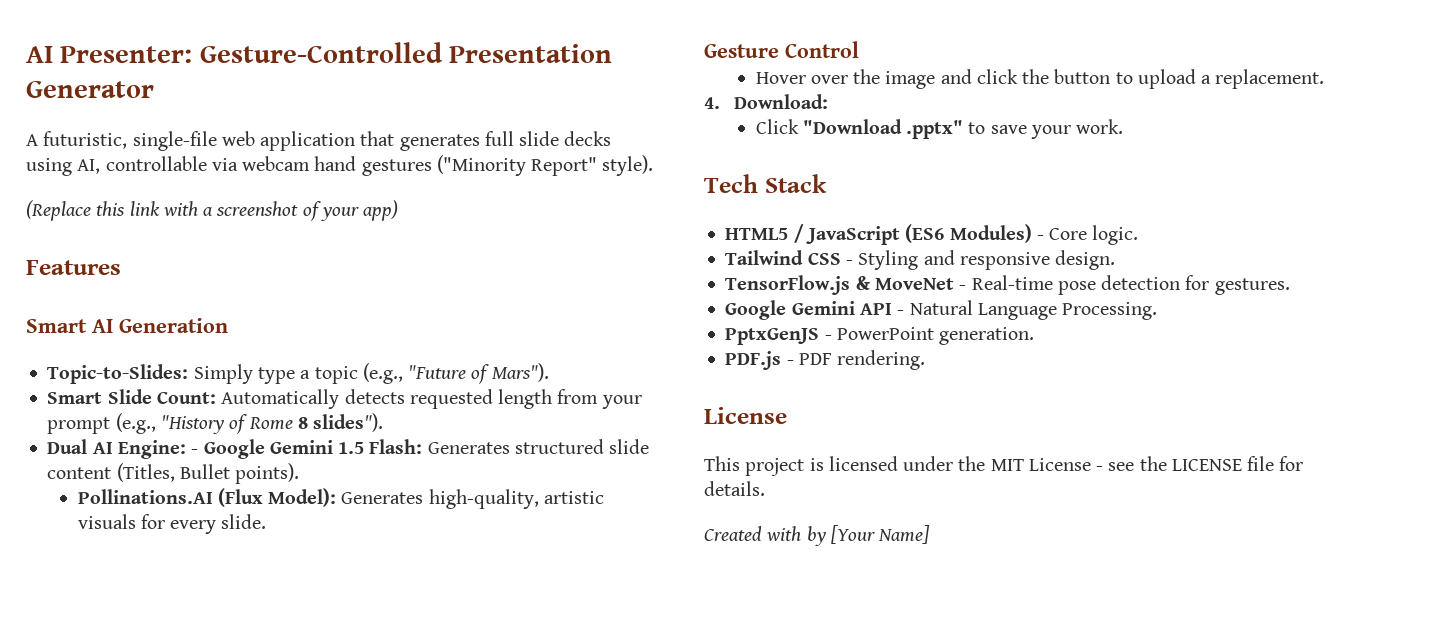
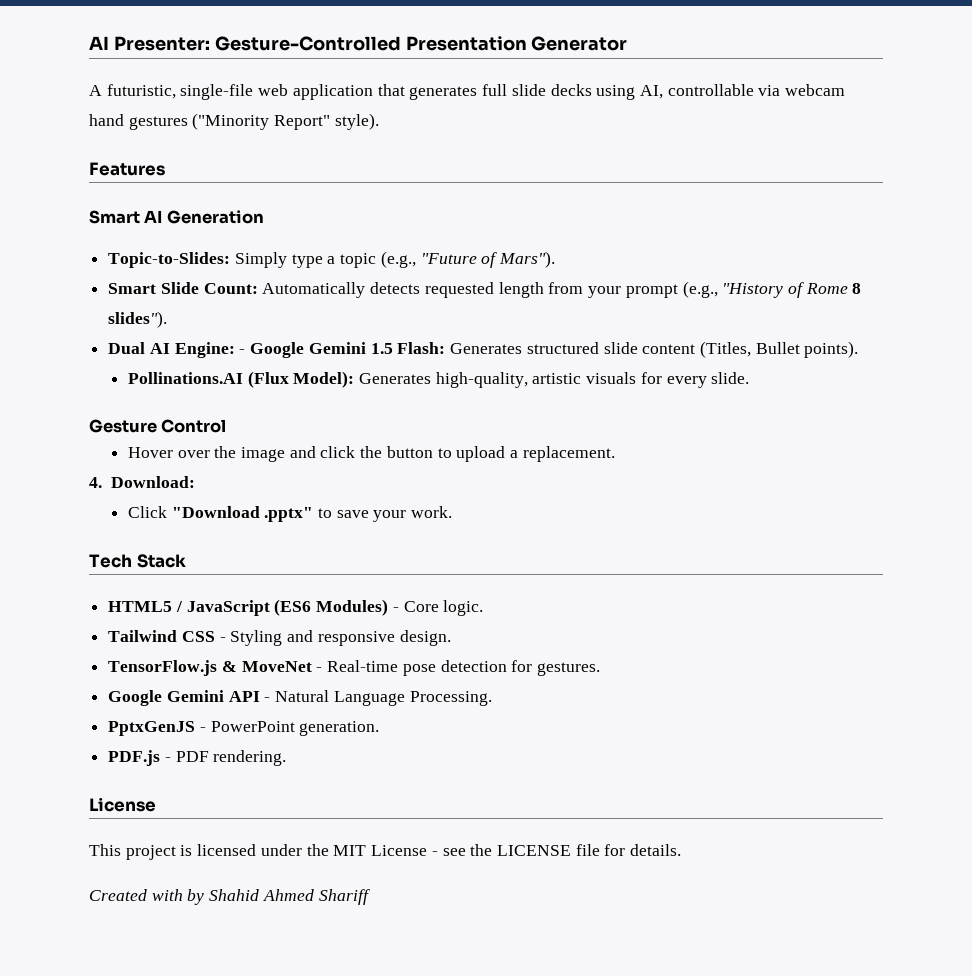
[26,200,399,221] // (Replace this link with a screenshot of your app) -> (379, 121) none
[830,525,931,544] [Your Name] -> [209,889,370,905] Shahid Ahmed Shariff

